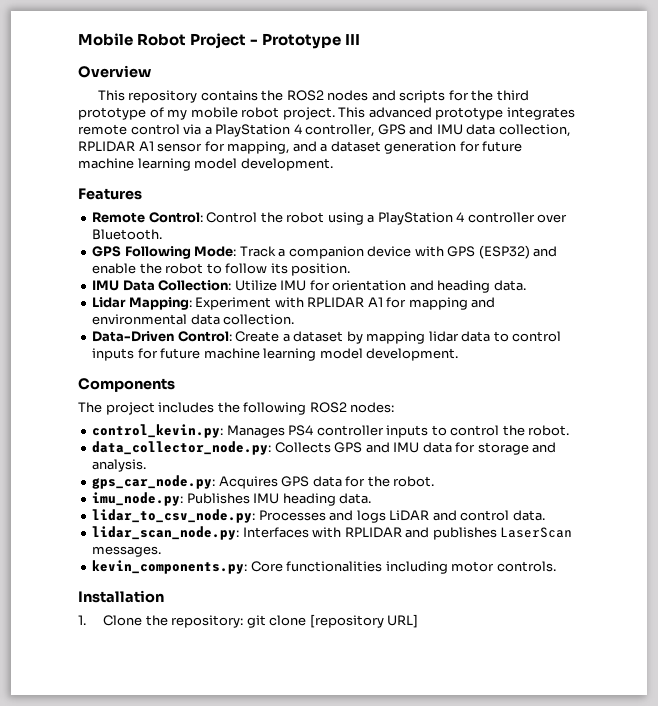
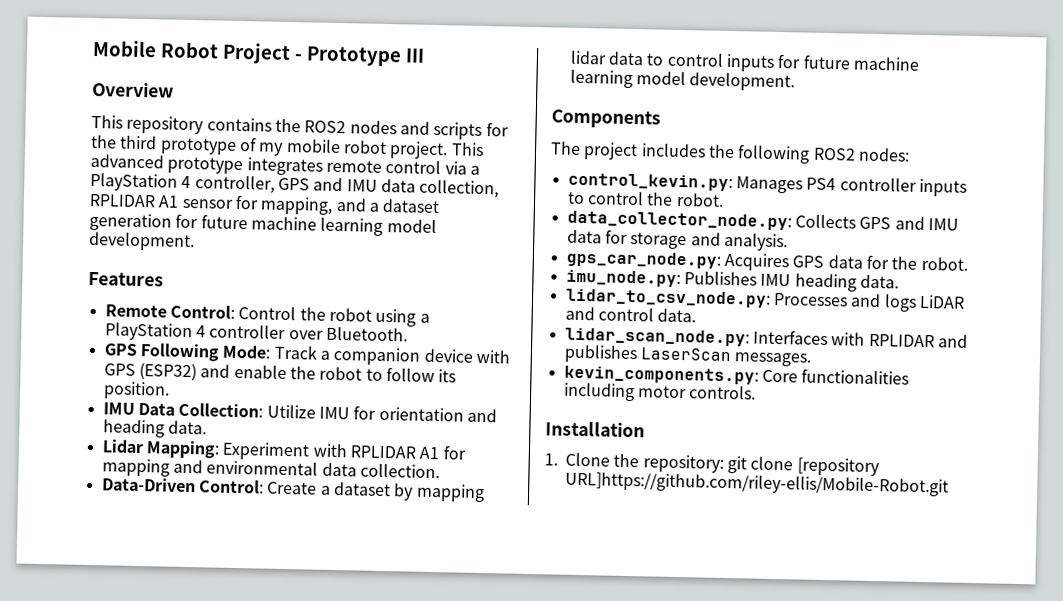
[387,614,419,628] URL] -> [565,471,949,497] URL]https://github.com/riley-ellis/Mobile-Robot.git

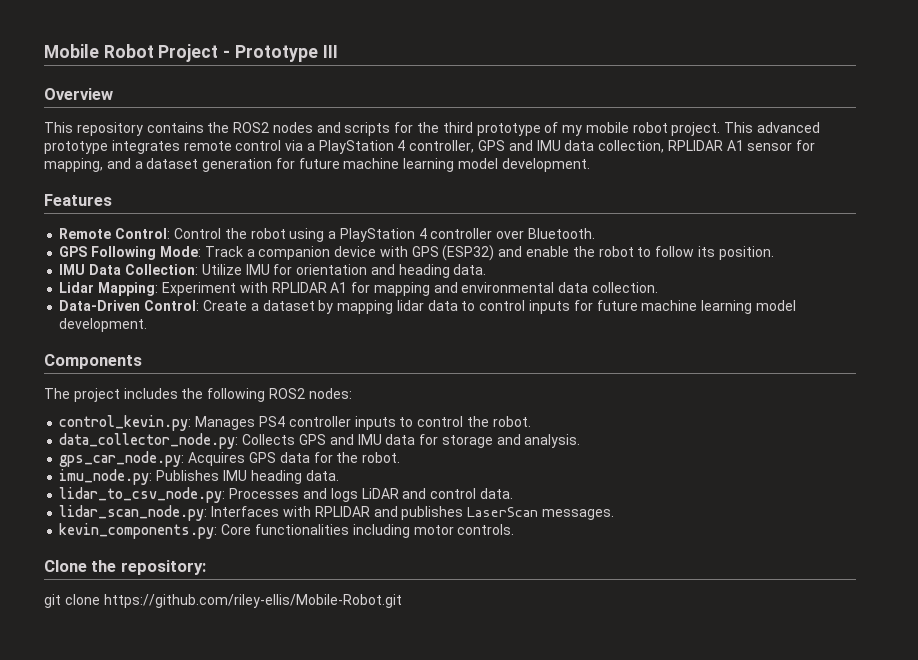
[545,420,645,438] [544,453,558,466] Installation // 1. -> (515, 529) none
(724, 463) none -> (206, 567) //
[796,457,880,477] [565,471,949,497] [repository URL]https://github.com/riley-ellis/Mobile-Robot.git -> [103,594,402,608] https://github.com/riley-ellis/Mobile-Robot.git

